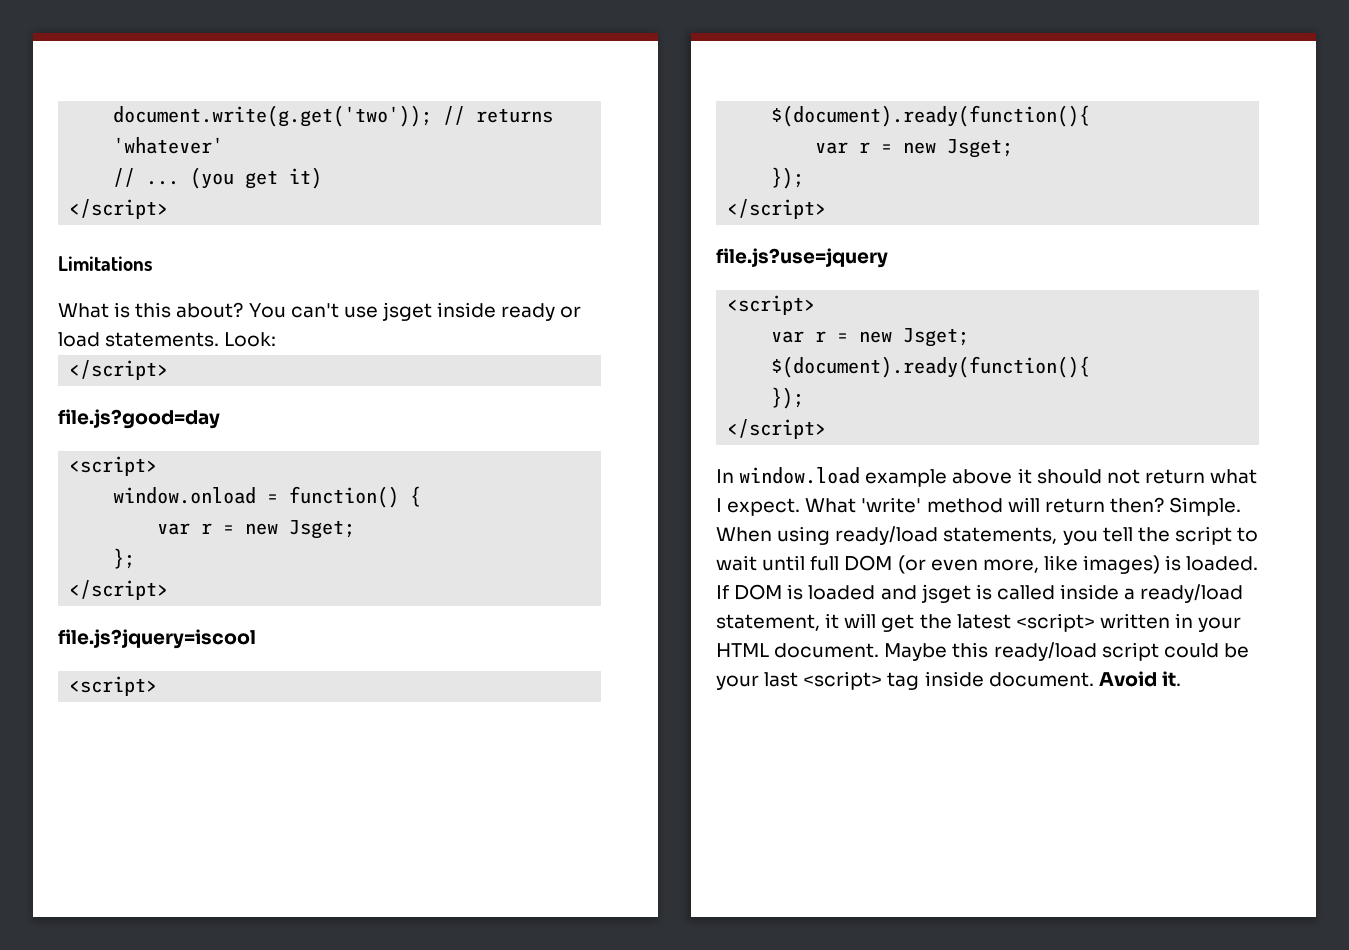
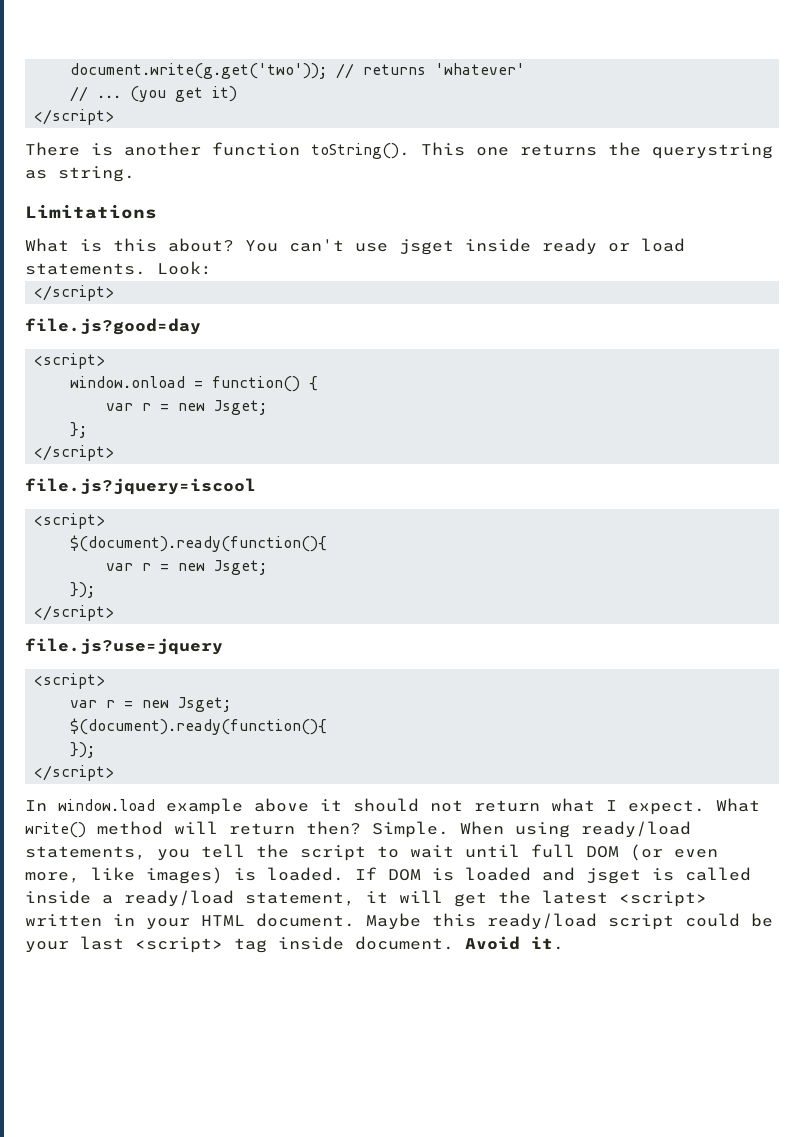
(169, 209) none -> [25,142,773,159] [25,166,135,182] // There is another function toString(). This one returns the querystring as string.
[861,497,922,513] 'write' -> [25,822,86,838] write()

